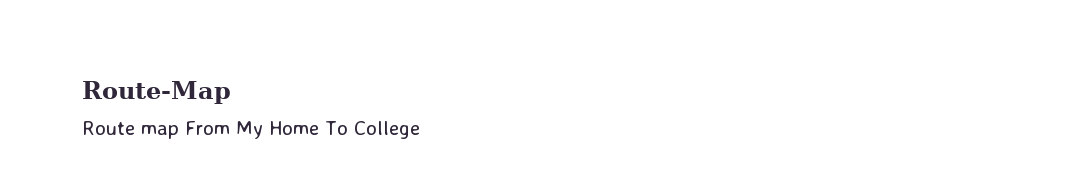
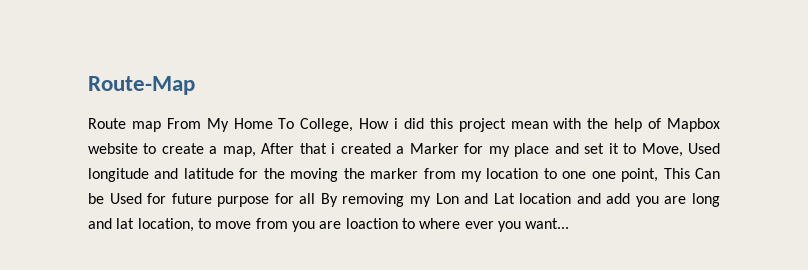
[353,121,420,139] College -> [300,118,720,132] [88,143,720,157] [88,168,720,182] [88,193,720,207] [88,218,570,232] College, How i did this project mean with the help of Mapbox website to create a map, After that i created a Marker for my place and set it to Move, Used longitude and latitude for the moving the marker from my location to one one point, This Can be Used for future purpose for all By removing my Lon and Lat location and add you are long and lat location, to move from you are loaction to where ever you want...

